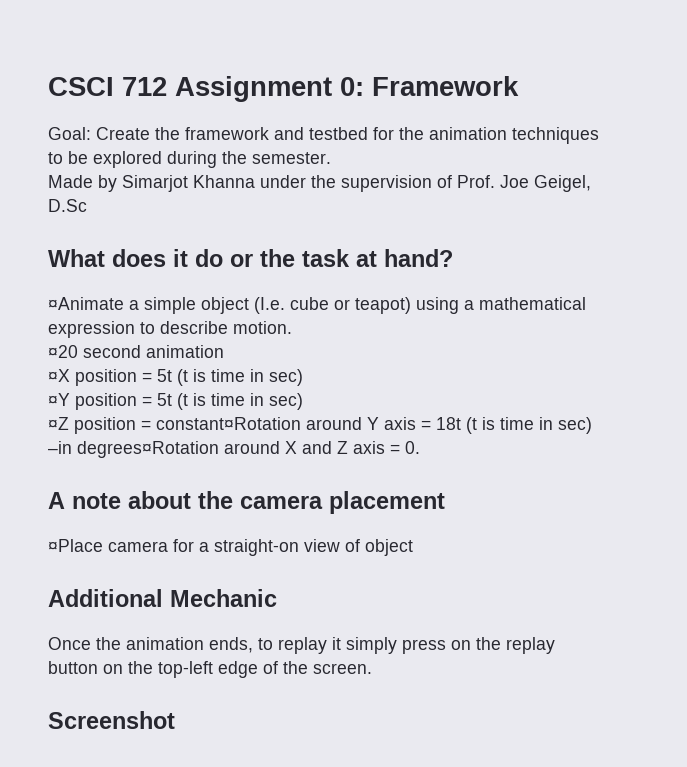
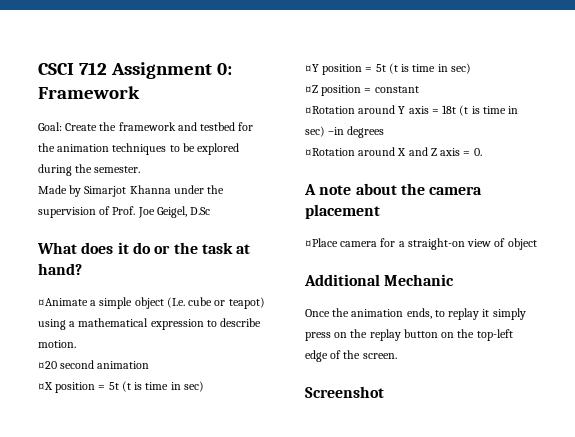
[156,417,301,430] constant¤Rotation -> [374,86,419,93] [305,106,355,114] constant // ¤Rotation
[77,441,219,458] degrees¤Rotation -> [347,126,385,138] [305,148,355,156] degrees // ¤Rotation

